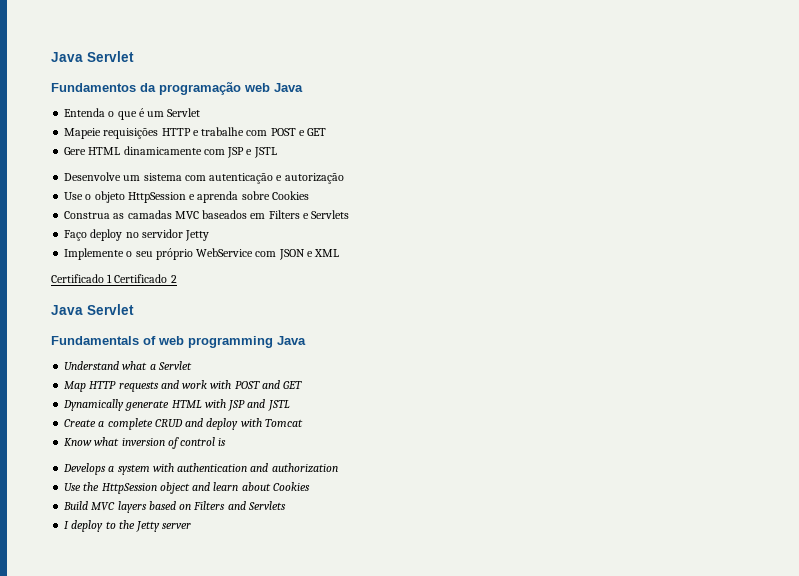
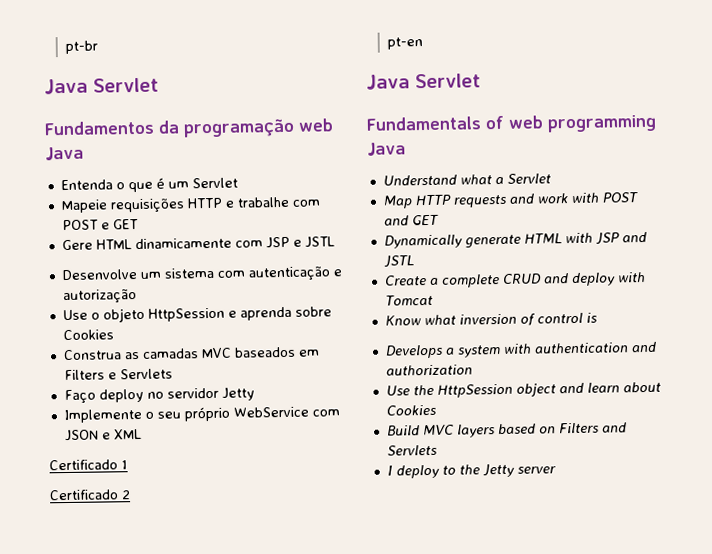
(51, 57) none -> [65,40,99,54] pt-br //
(113, 278) none -> (128, 465) //
(177, 279) none -> [387,37,424,50] // pt-en

